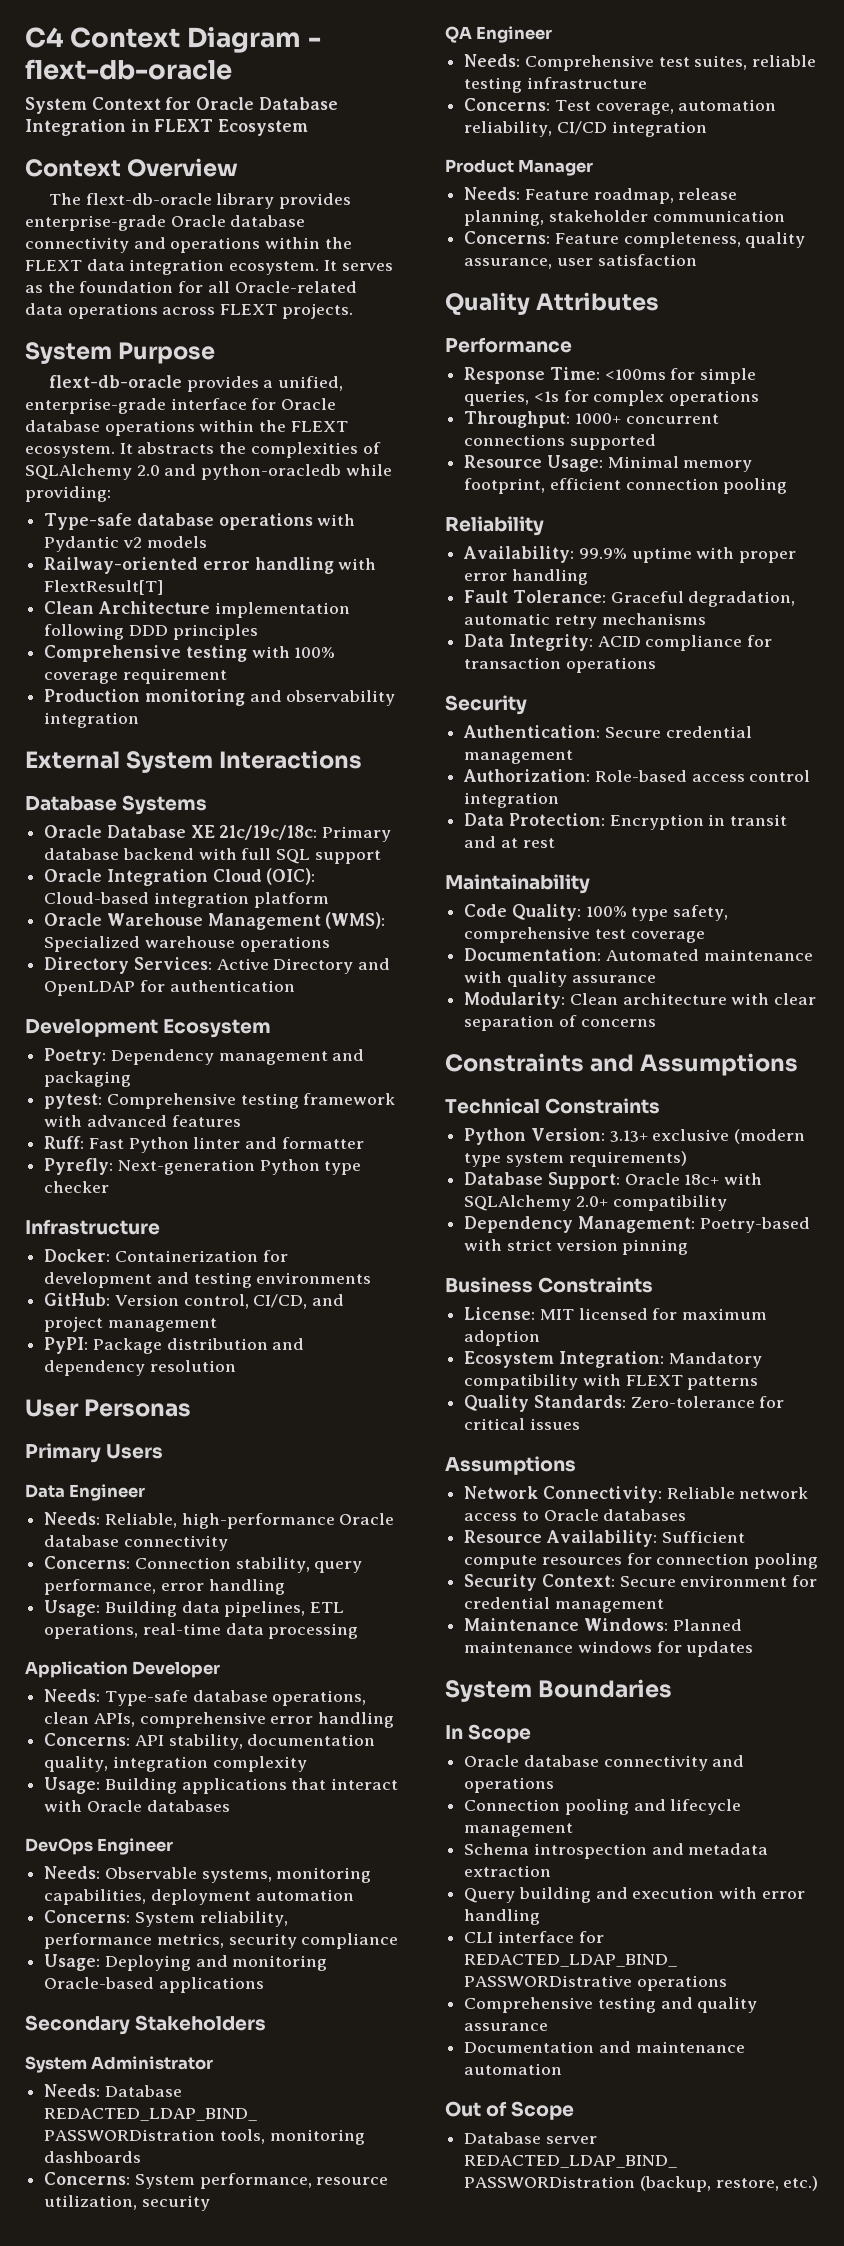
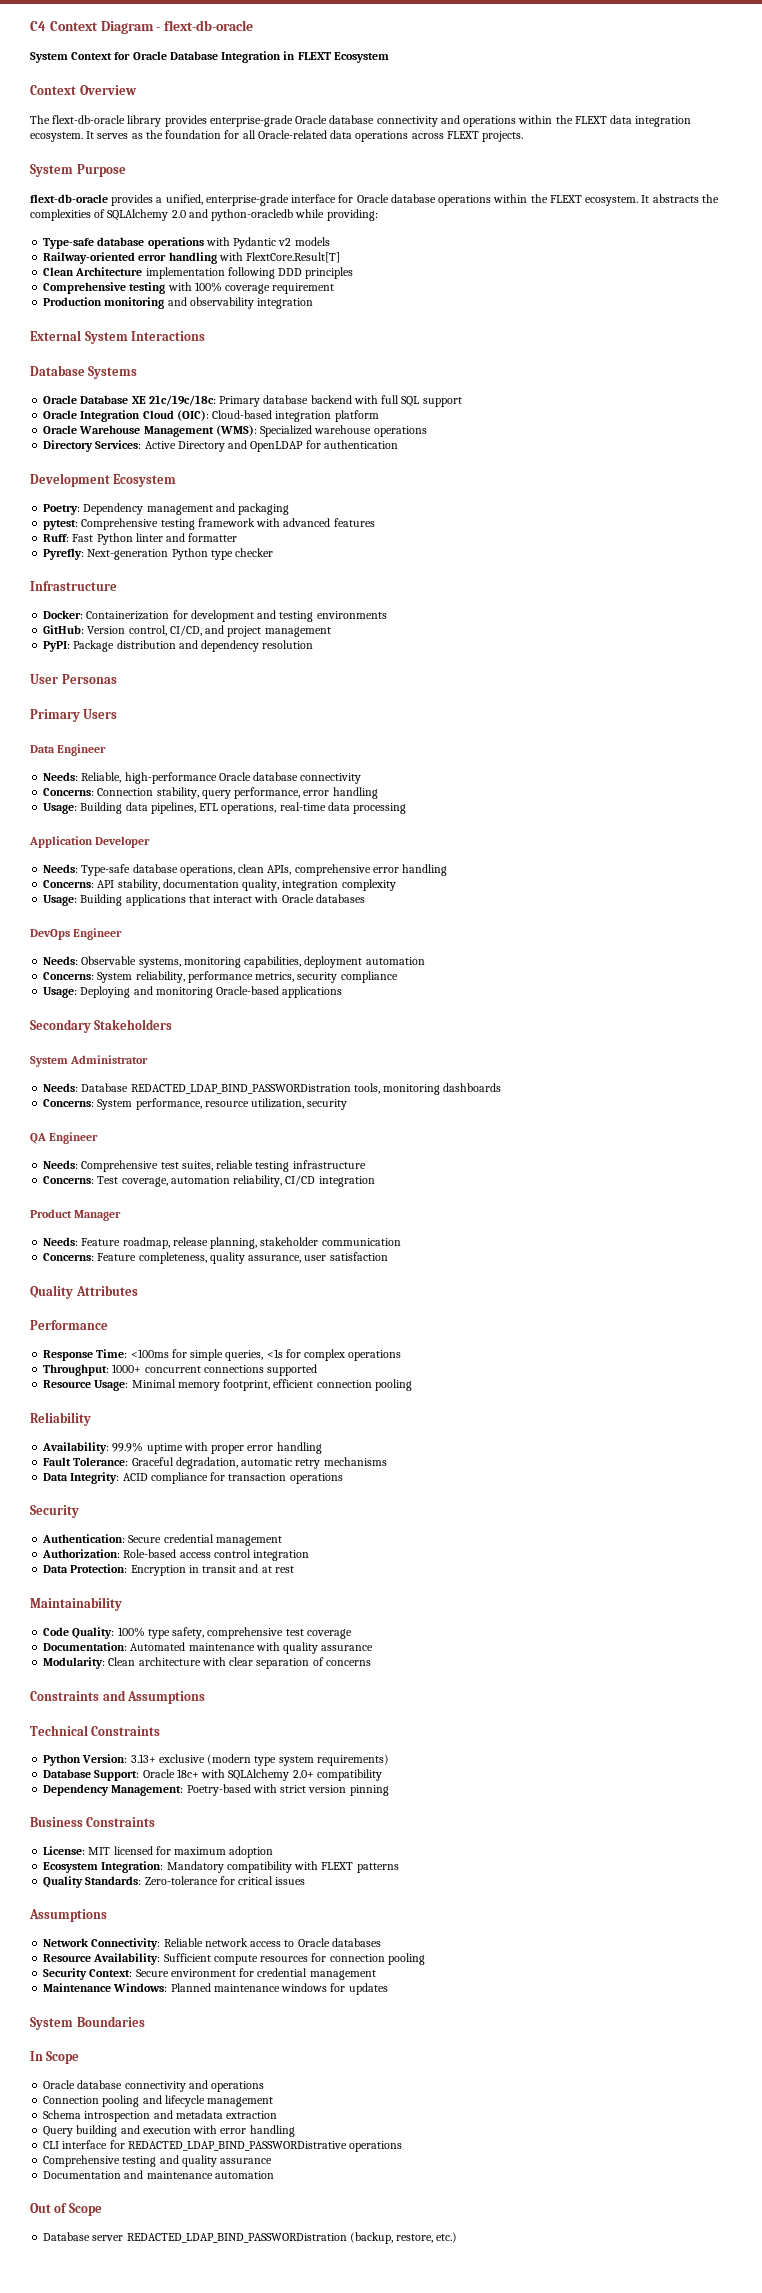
[44,580,164,595] FlextResult[T] -> [246,252,341,263] FlextCore.Result[T]

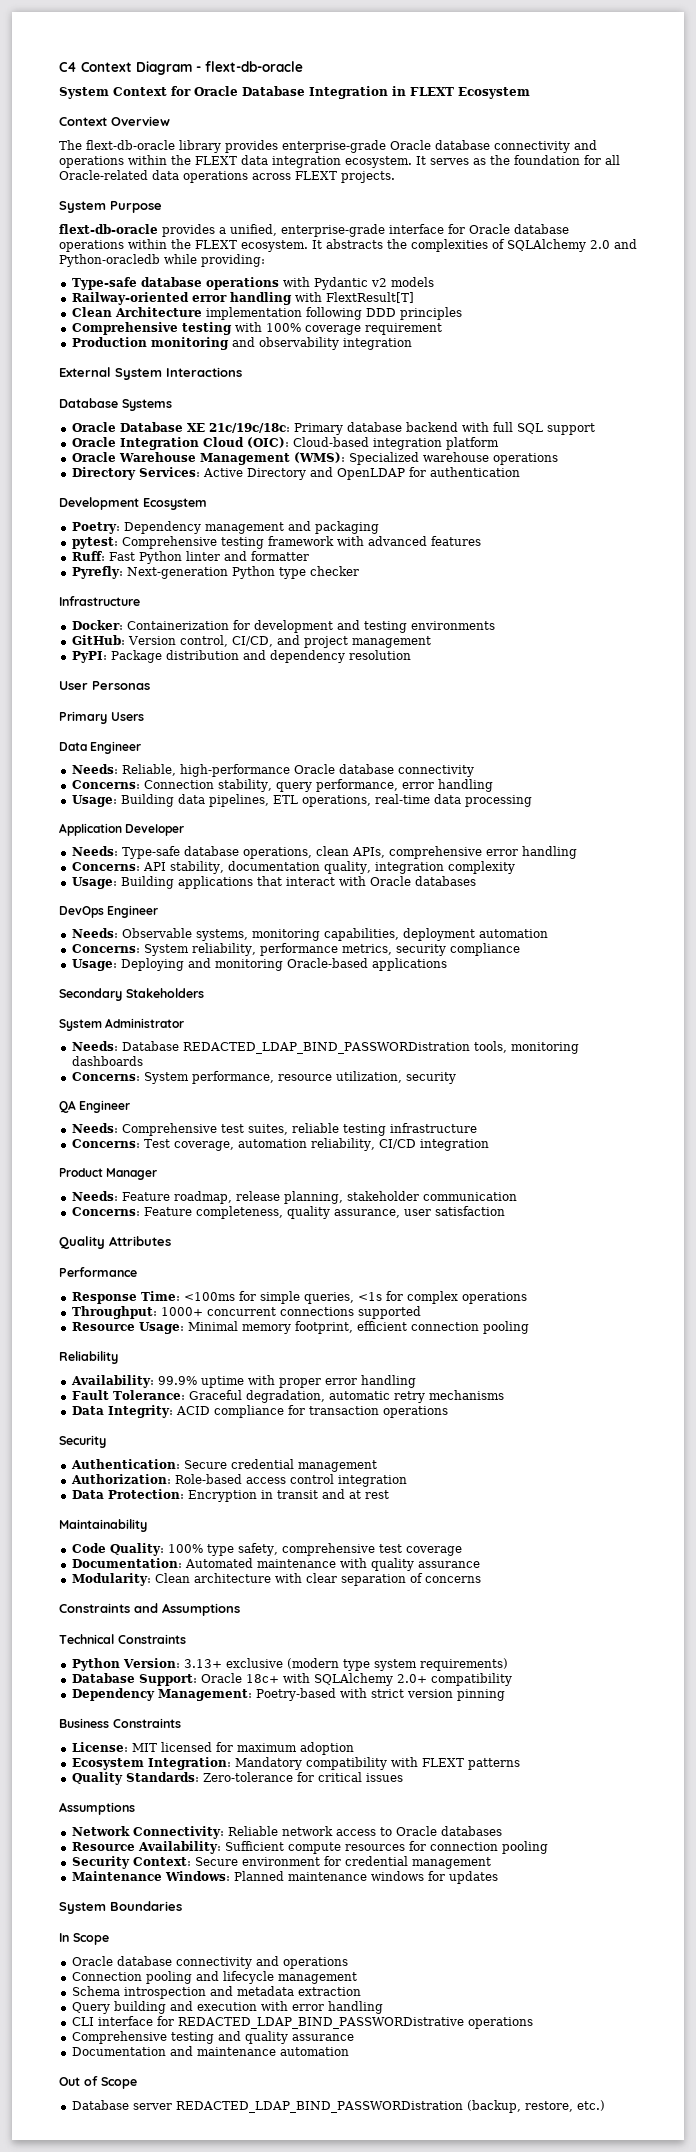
[211,209,294,221] python-oracledb -> [59,254,160,267] Python-oracledb
[246,252,341,263] FlextCore.Result[T] -> [325,292,414,303] FlextResult[T]

